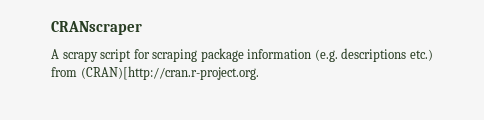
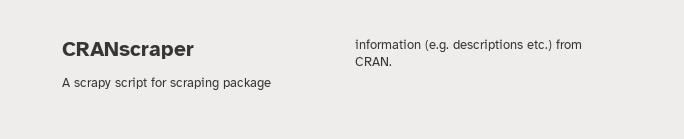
[80,66,259,80] (CRAN)[http://cran.r-project.org. -> [355,57,392,66] CRAN.

